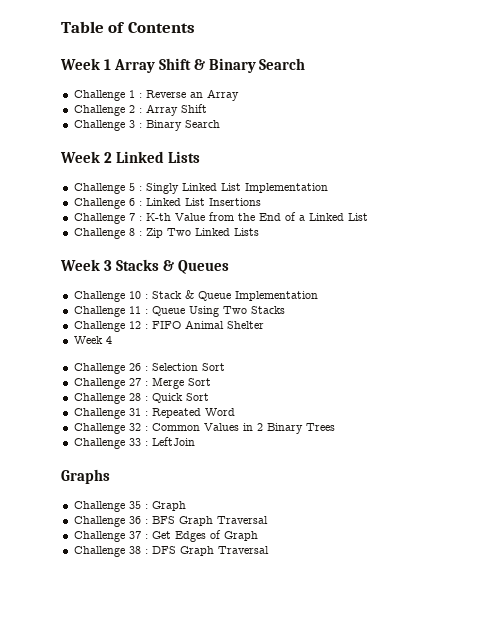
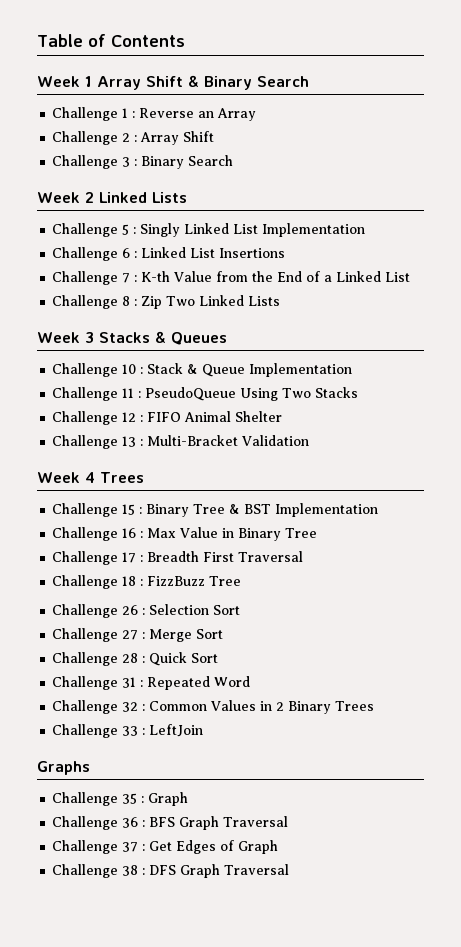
[151,306,185,316] Queue -> [145,387,237,401] PseudoQueue
[73,336,112,344] Week 4 -> [52,435,310,449] [37,472,144,483] [52,503,379,517] [52,527,318,541] [52,551,304,565] [52,575,242,589] Challenge 13 : Multi-Bracket Validation // Week 4 Trees // Challenge 15 : Binary Tree & BST Implementation // Challenge 16 : Max Value in Binary Tree // Challenge 17 : Breadth First Traversal // Challenge 18 : FizzBuzz Tree

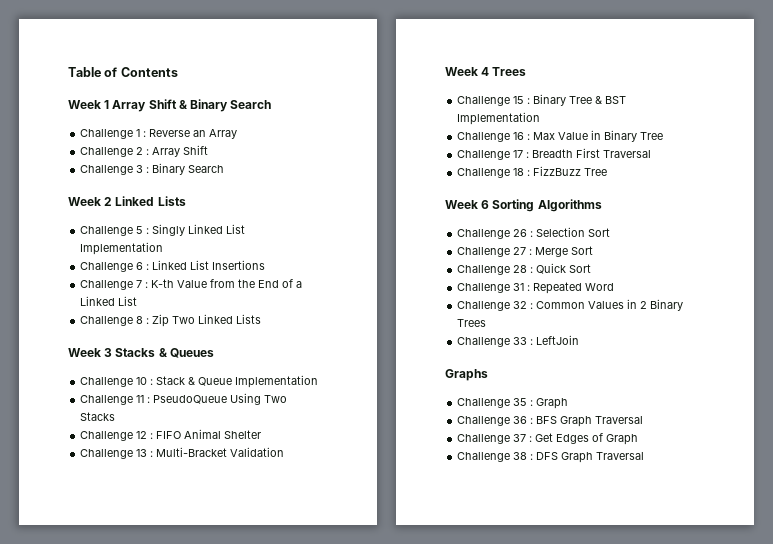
(242, 581) none -> [445,199,602,212] // Week 6 Sorting Algorithms

